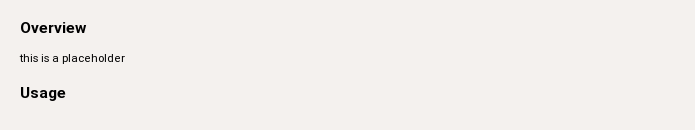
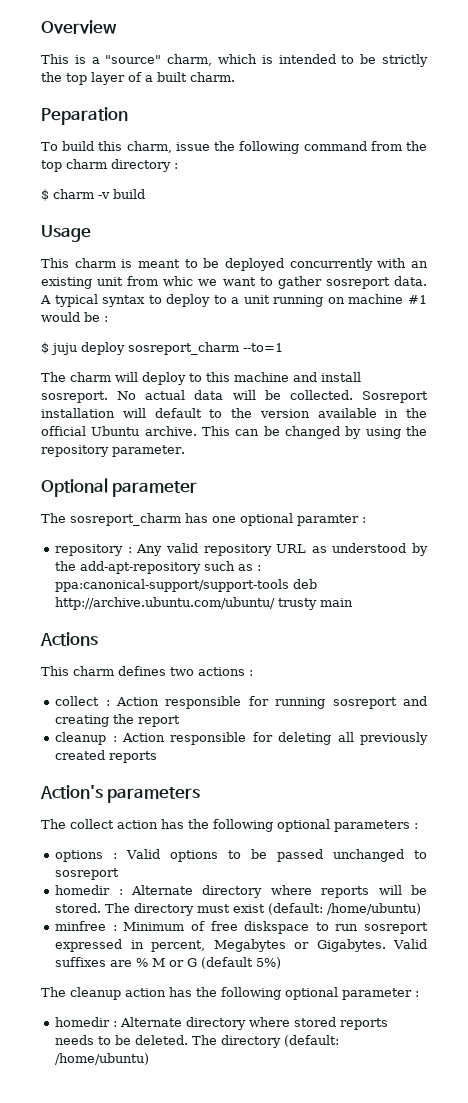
[19,54,38,62] this -> [41,54,69,64] This
[62,54,126,64] [20,87,66,101] placeholder // Usage -> [105,54,429,67] [41,72,235,85] [41,107,128,125] [41,141,427,154] [41,159,178,172] [41,189,145,201] [41,225,91,242] [41,258,428,271] [41,276,427,289] [40,294,427,307] [41,312,108,322] [41,342,283,355] [41,372,361,385] [41,390,428,403] [41,408,427,418] [41,426,427,439] [41,445,185,457] [41,478,198,497] [41,513,366,526] [55,543,428,556] [55,561,262,574] [55,579,318,592] [55,597,354,610] [40,632,98,646] [41,666,253,676] [55,696,427,709] [55,714,181,727] [55,732,428,745] [55,750,158,763] [40,785,201,803] [41,819,418,832] [55,849,427,862] [55,868,120,880] [55,885,427,898] [55,903,422,916] [55,921,428,934] [55,939,428,952] [55,957,282,969] [41,987,419,1000] [55,1017,389,1030] [55,1035,340,1048] [55,1053,150,1065] "source" charm, which is intended to be strictly the top layer of a built charm. // Peparation // To build this charm, issue the following command from the top charm directory : // $ charm -v build // Usage // This charm is meant to be deployed concurrently with an existing unit from whic we want to gather sosreport data. A typical syntax to deploy to a unit running on machine #1 would be : // $ juju deploy sosreport_charm --to=1 // The charm will deploy to this machine and install sosreport. No actual data will be collected. Sosreport installation will default to the version available in the official Ubuntu archive. This can be changed by using the repository parameter. // Optional parameter // The sosreport_charm has one optional paramter : // repository : Any valid repository URL as understood by the add-apt-repository such as : ppa:canonical-support/support-tools deb http://archive.ubuntu.com/ubuntu/ trusty main // Actions // This charm defines two actions : // collect : Action responsible for running sosreport and creating the report // cleanup : Action responsible for deleting all previously created reports // Action's parameters // The collect action has the following optional parameters : // options : Valid options to be passed unchanged to sosreport // homedir : Alternate directory where reports will be stored. The directory must exist (default: /home/ubuntu) // minfree : Minimum of free diskspace to run sosreport expressed in percent, Megabytes or Gigabytes. Valid suffixes are % M or G (default 5%) // The cleanup action has the following optional parameter : // homedir : Alternate directory where stored reports needs to be deleted. The directory (default: /home/ubuntu)

